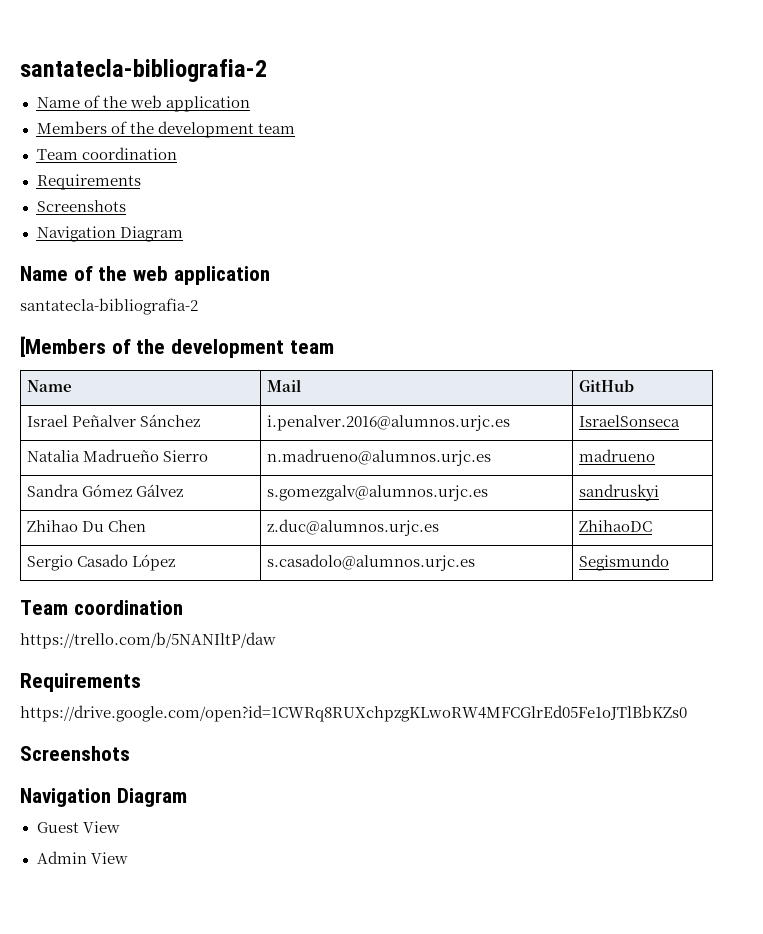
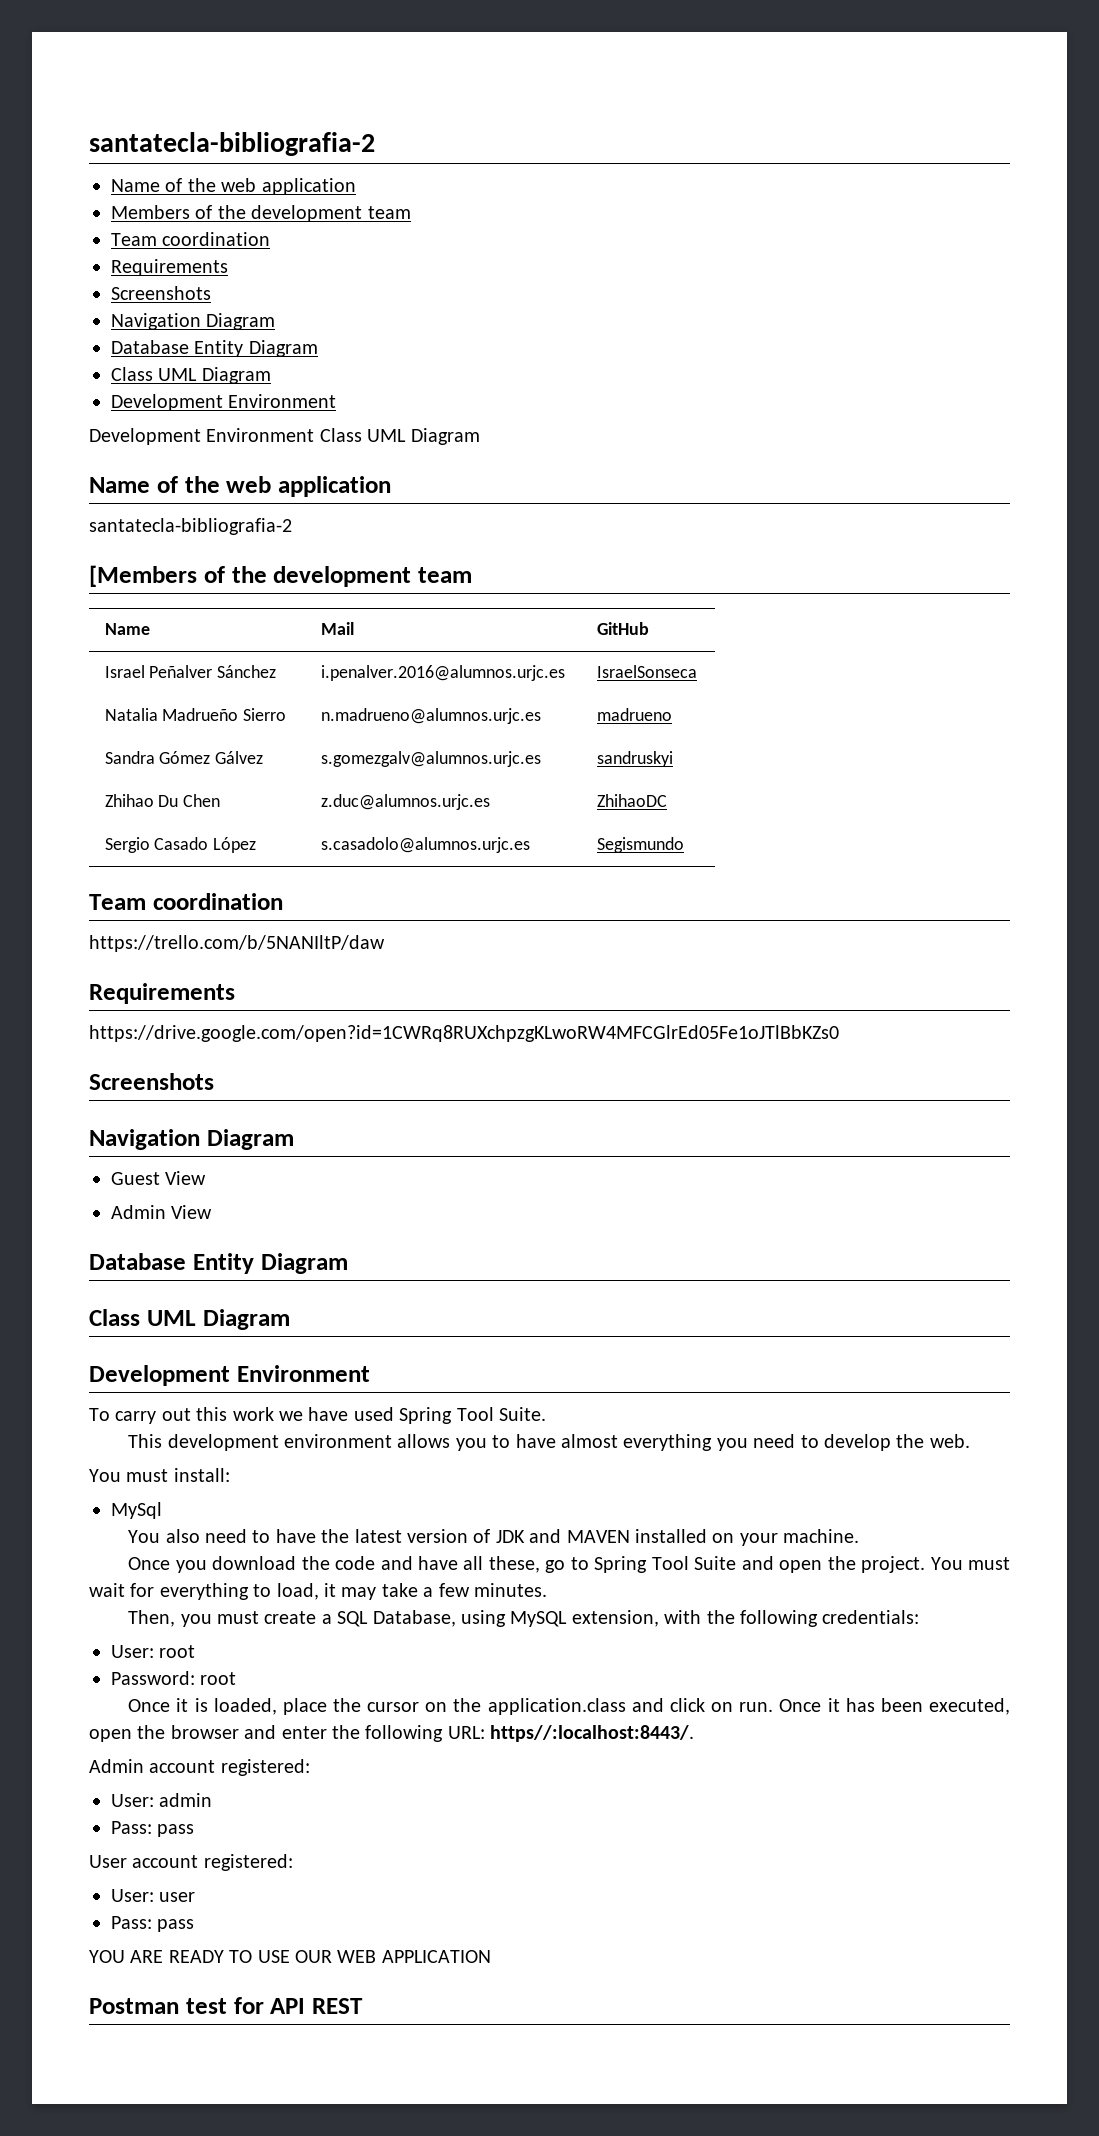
(183, 234) none -> [111,340,318,357] [111,367,271,384] [111,394,337,411] [89,428,480,445] // Database Entity Diagram // Class UML Diagram // Development Environment // Development Environment Class UML Diagram
(128, 858) none -> [89,1253,348,1274] [89,1309,290,1330] [89,1365,370,1386] [89,1407,546,1424] [128,1434,970,1451] [89,1468,230,1482] [111,1502,162,1519] [128,1529,860,1546] [128,1556,1011,1573] [89,1583,547,1600] [128,1610,920,1627] [111,1645,196,1658] [111,1671,237,1685] [128,1698,1011,1715] [89,1725,695,1742] [89,1759,310,1776] [111,1793,213,1807] [111,1821,195,1837] [89,1854,293,1871] [111,1889,196,1902] [111,1916,195,1932] [89,1950,491,1963] [89,1997,363,2014] // Database Entity Diagram // Class UML Diagram // Development Environment // To carry out this work we have used Spring Tool Suite. // This development environment allows you to have almost everything you need to develop the web. // You must install: // MySql // You also need to have the latest version of JDK and MAVEN installed on your machine. // Once you download the code and have all these, go to Spring Tool Suite and open the project. You must wait for everything to load, it may take a few minutes. // Then, you must create a SQL Database, using MySQL extension, with the following credentials: // User: root // Password: root // Once it is loaded, place the cursor on the application.class and click on run. Once it has been executed, open the browser and enter the following URL: https//:localhost:8443/. // Admin account registered: // User: admin // Pass: pass // User account registered: // User: user // Pass: pass // YOU ARE READY TO USE OUR WEB APPLICATION // Postman test for API REST

